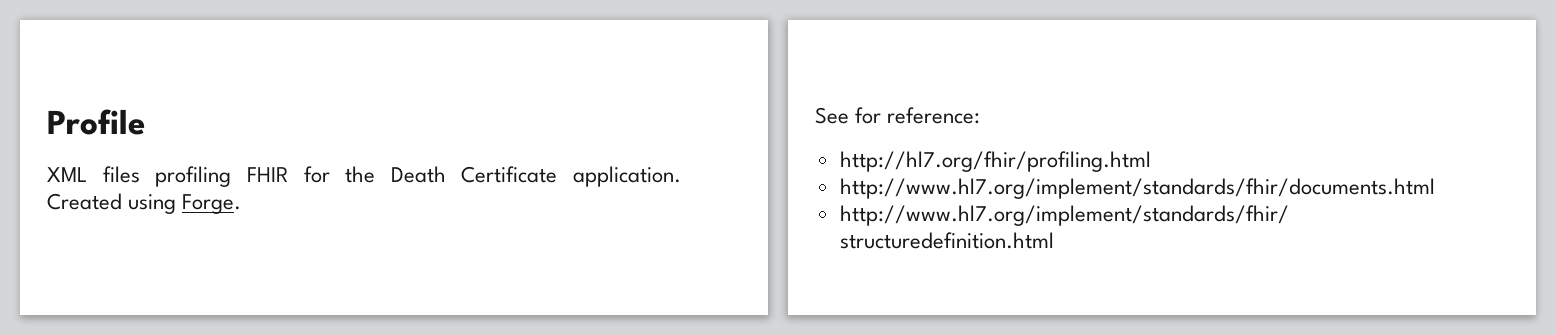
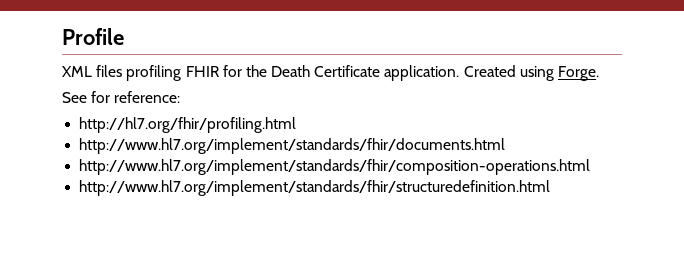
(1435, 188) none -> [79,159,591,175] // http://www.hl7.org/implement/standards/fhir/composition-operations.html

